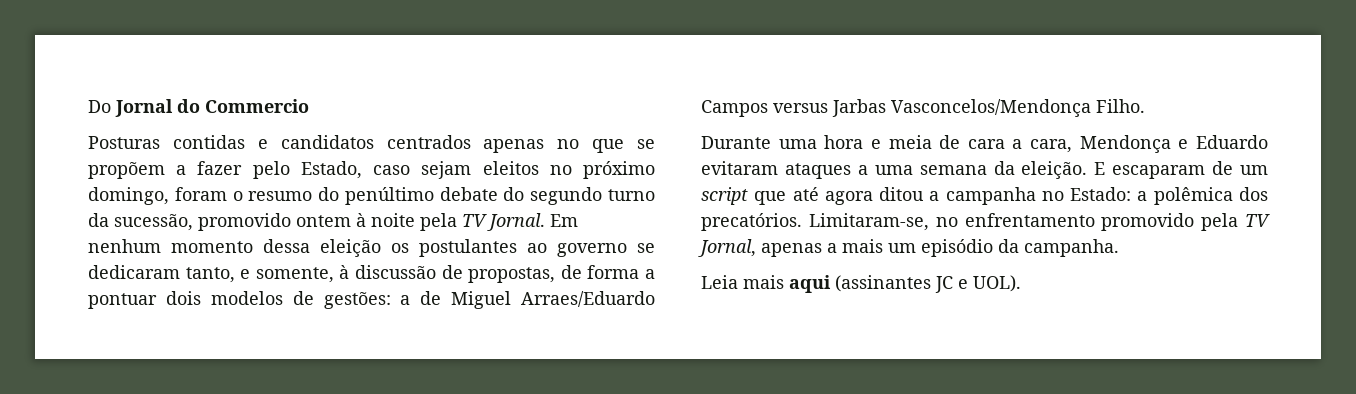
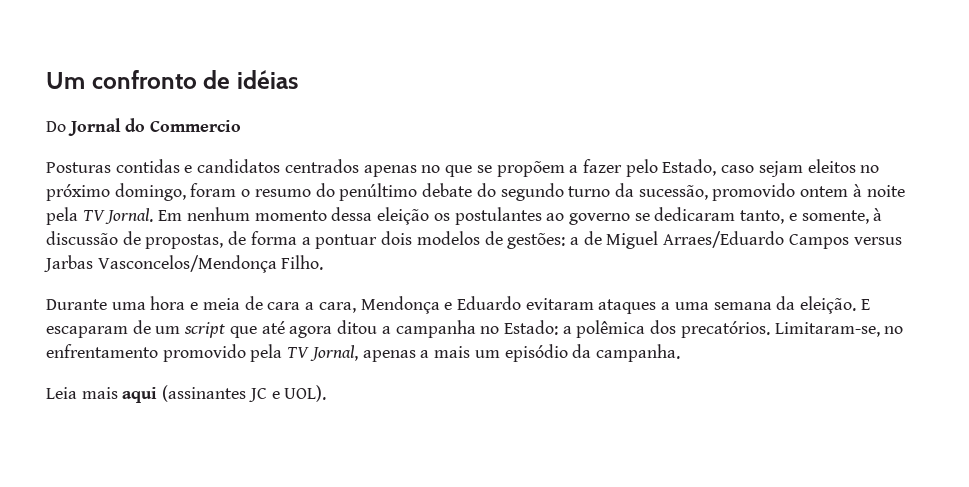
(88, 106) none -> [46,70,298,89] Um confronto de idéias //

